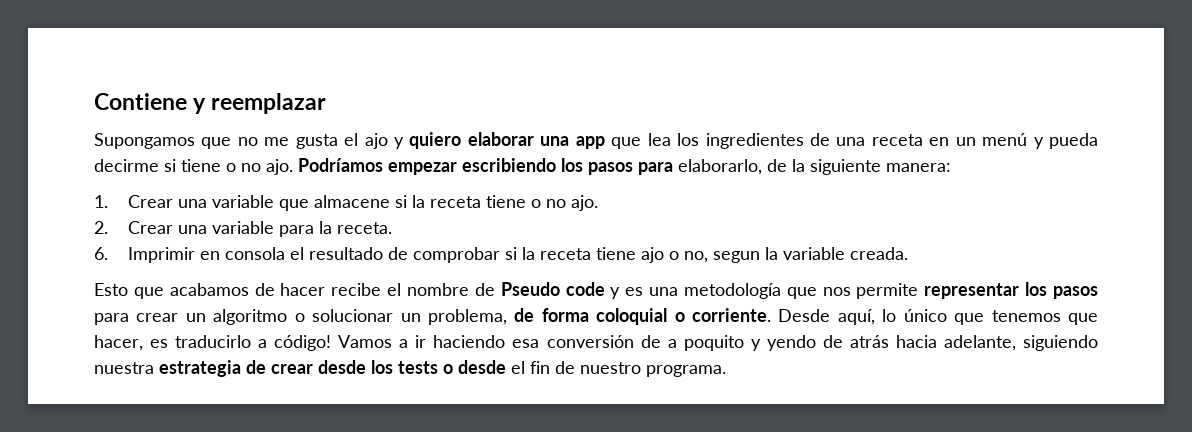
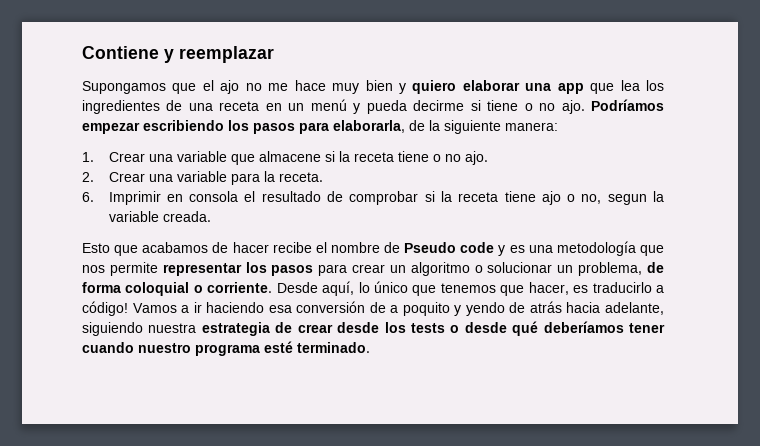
[237,133,388,149] no me gusta el ajo -> [202,80,393,94] el ajo no me hace muy bien
[678,159,762,175] elaborarlo, -> [333,120,405,133] elaborarla,
[511,361,726,377] el fin de nuestro programa. -> [512,321,666,336] [82,341,370,356] qué deberíamos tener cuando nuestro programa esté terminado.

